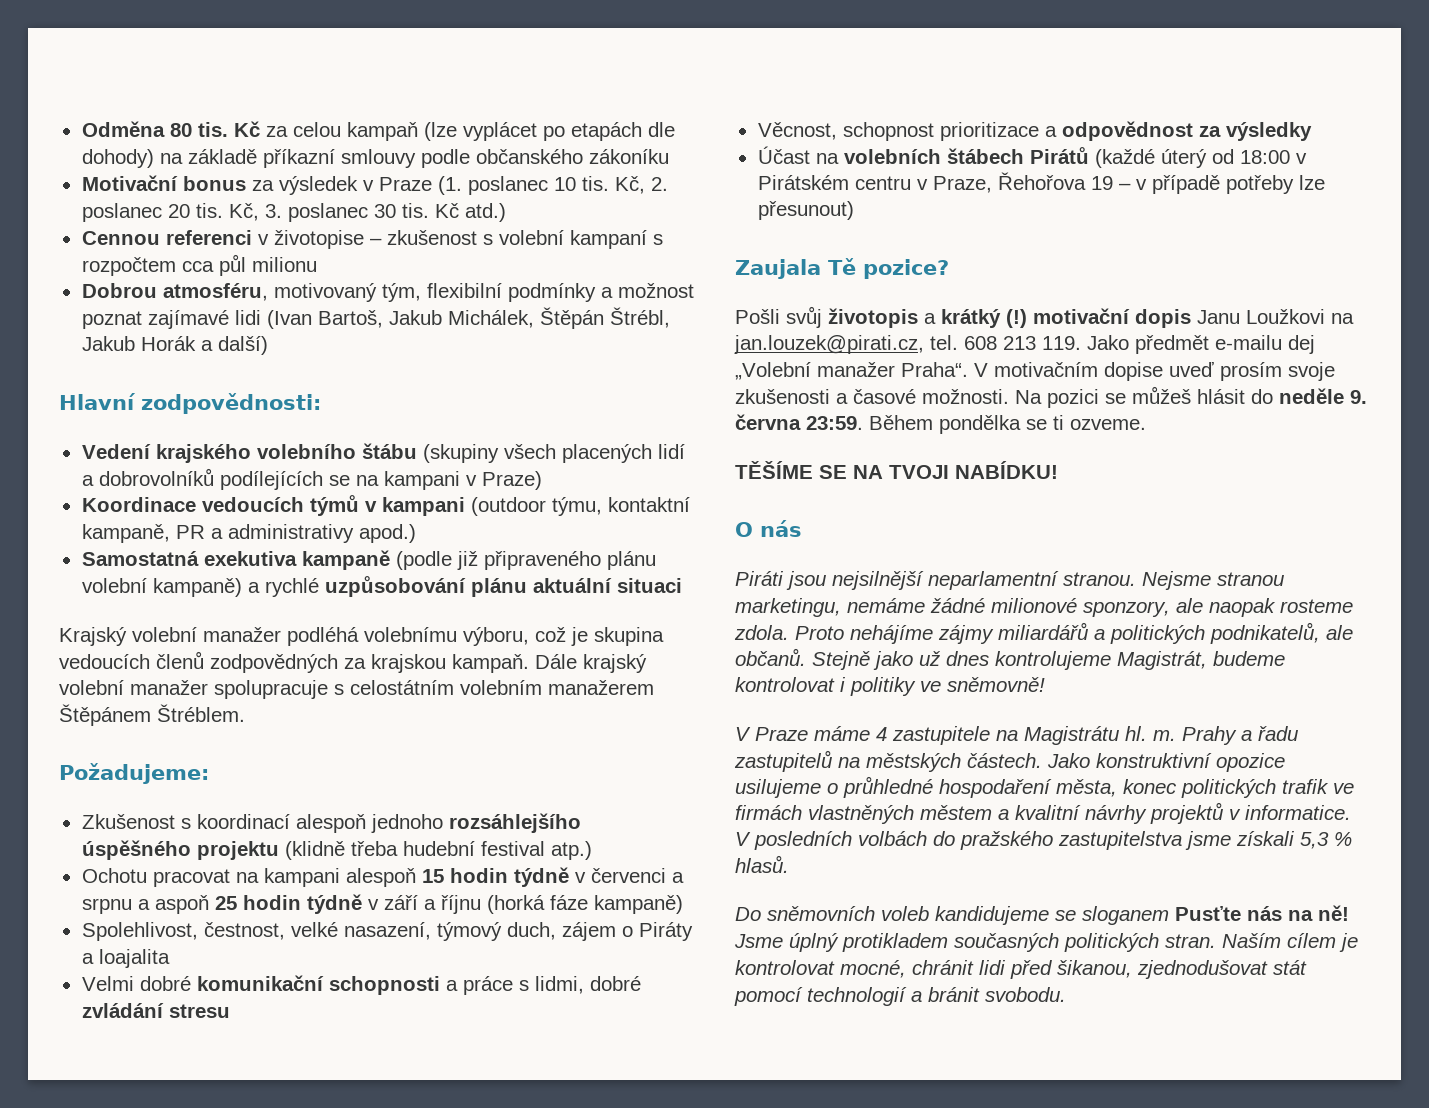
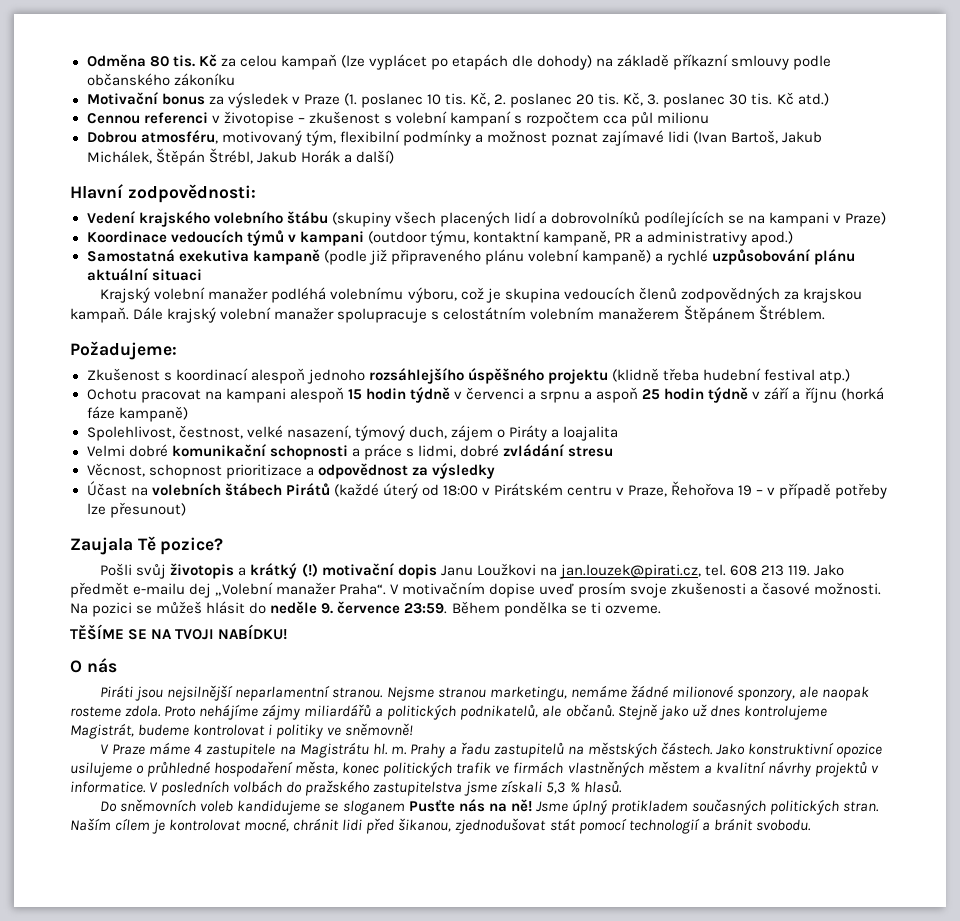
[735,414,801,430] června -> [337,601,401,614] července

